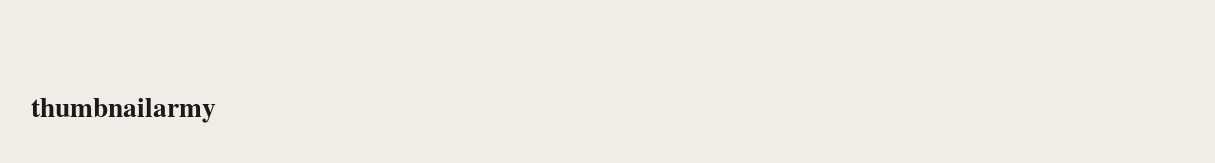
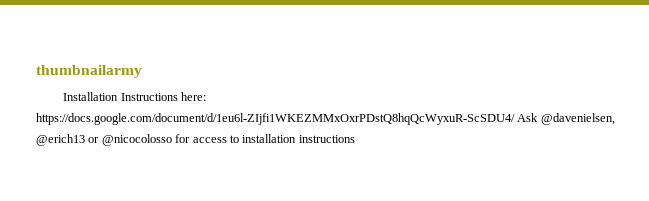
(216, 110) none -> [63,92,206,101] [36,113,615,125] [36,134,355,146] // Installation Instructions here: https://docs.google.com/document/d/1eu6l-ZIjfi1WKEZMMxOxrPDstQ8hqQcWyxuR-ScSDU4/ Ask @davenielsen, @erich13 or @nicocolosso for access to installation instructions

